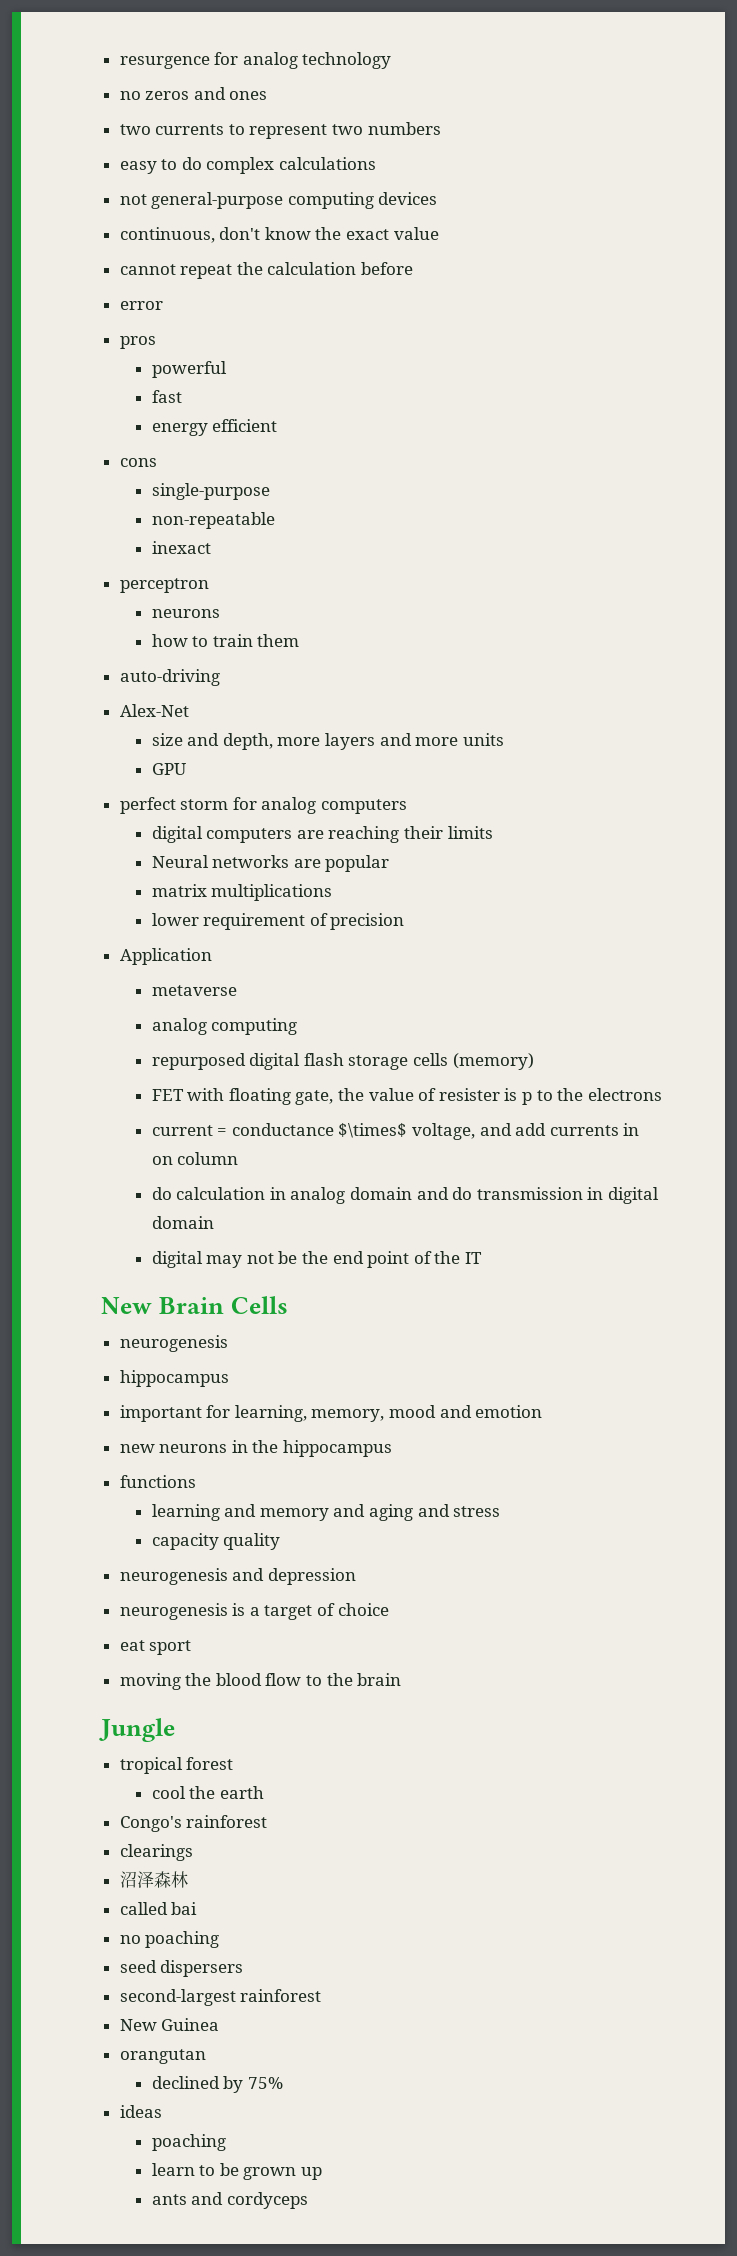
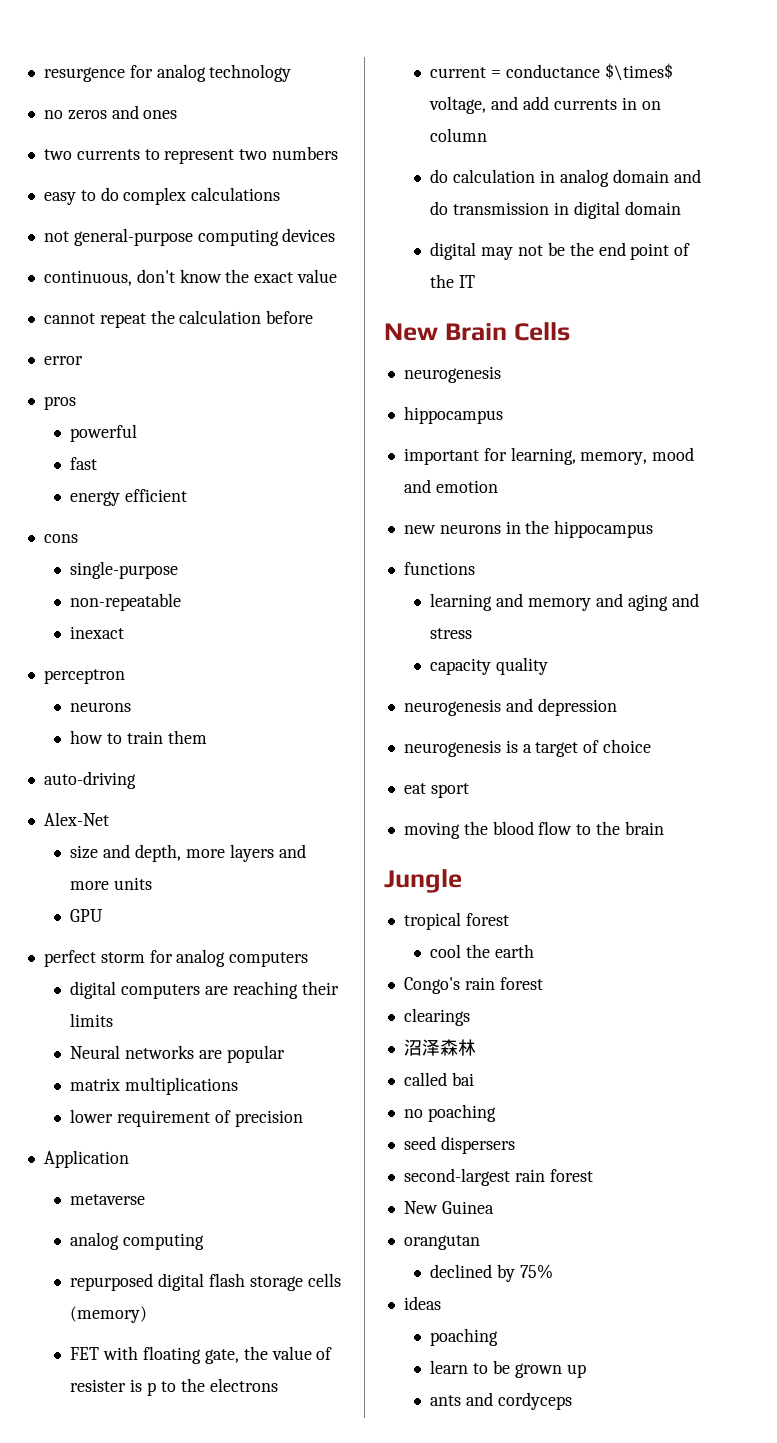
[186,1815,268,1828] rainforest -> [464,977,543,990] rain forest
[240,1989,322,2002] rainforest -> [514,1169,593,1182] rain forest

